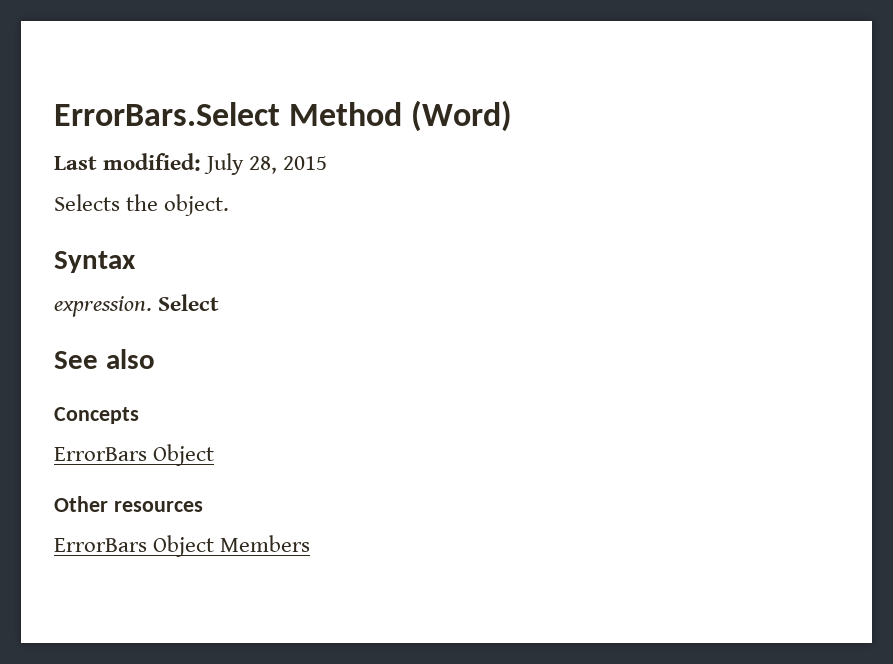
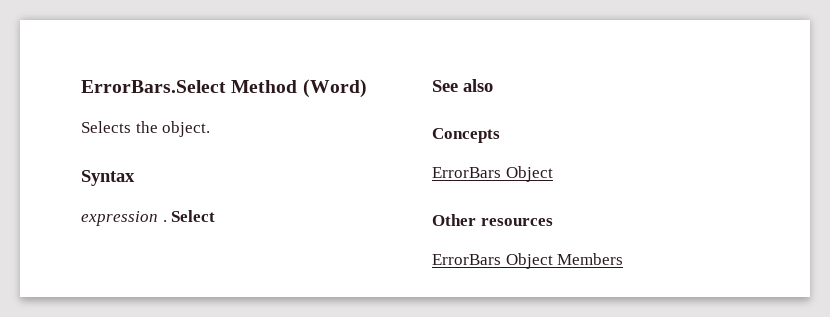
[54,153,328,175] // Last modified: July 28, 2015 -> (367, 88) none
[54,296,152,317] expression. -> [81,211,167,226] expression .

